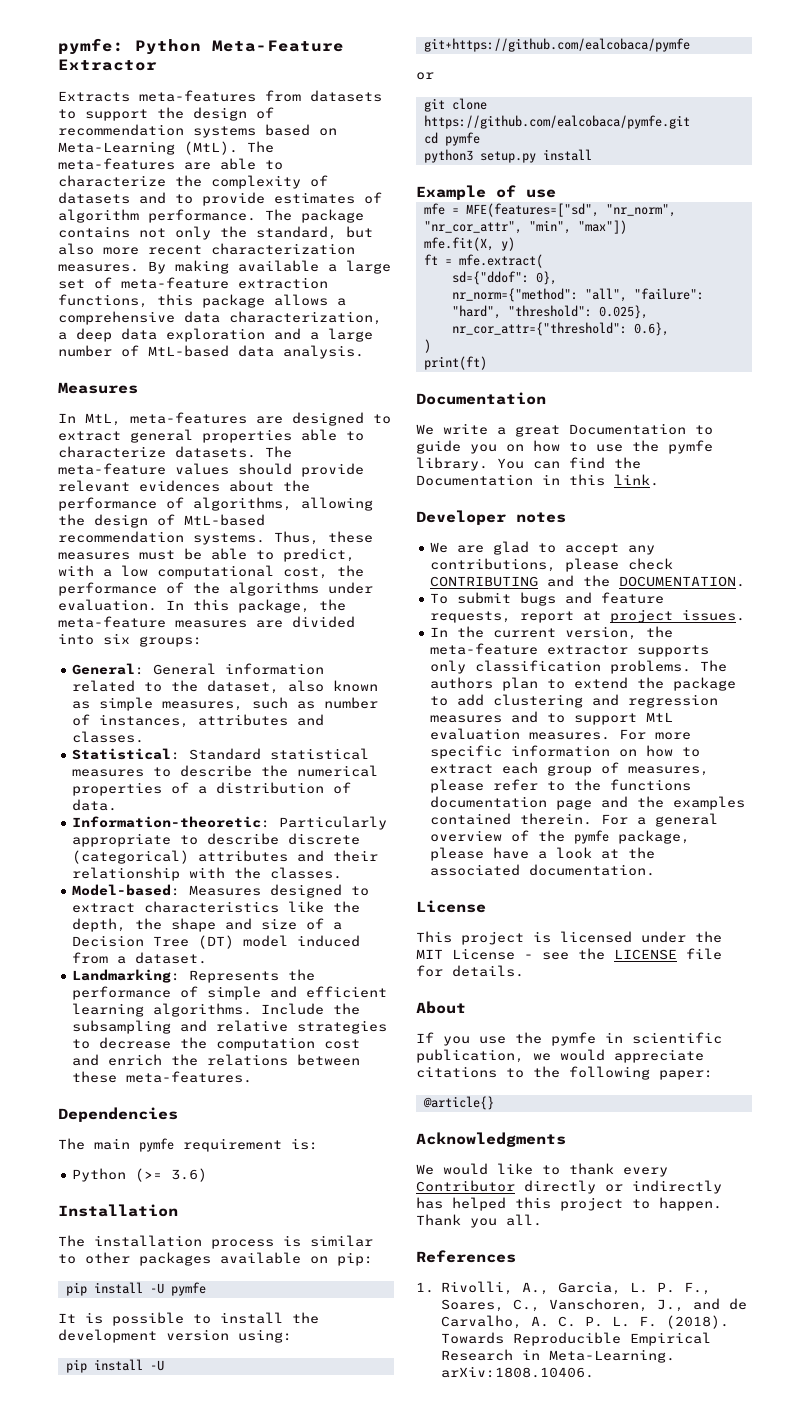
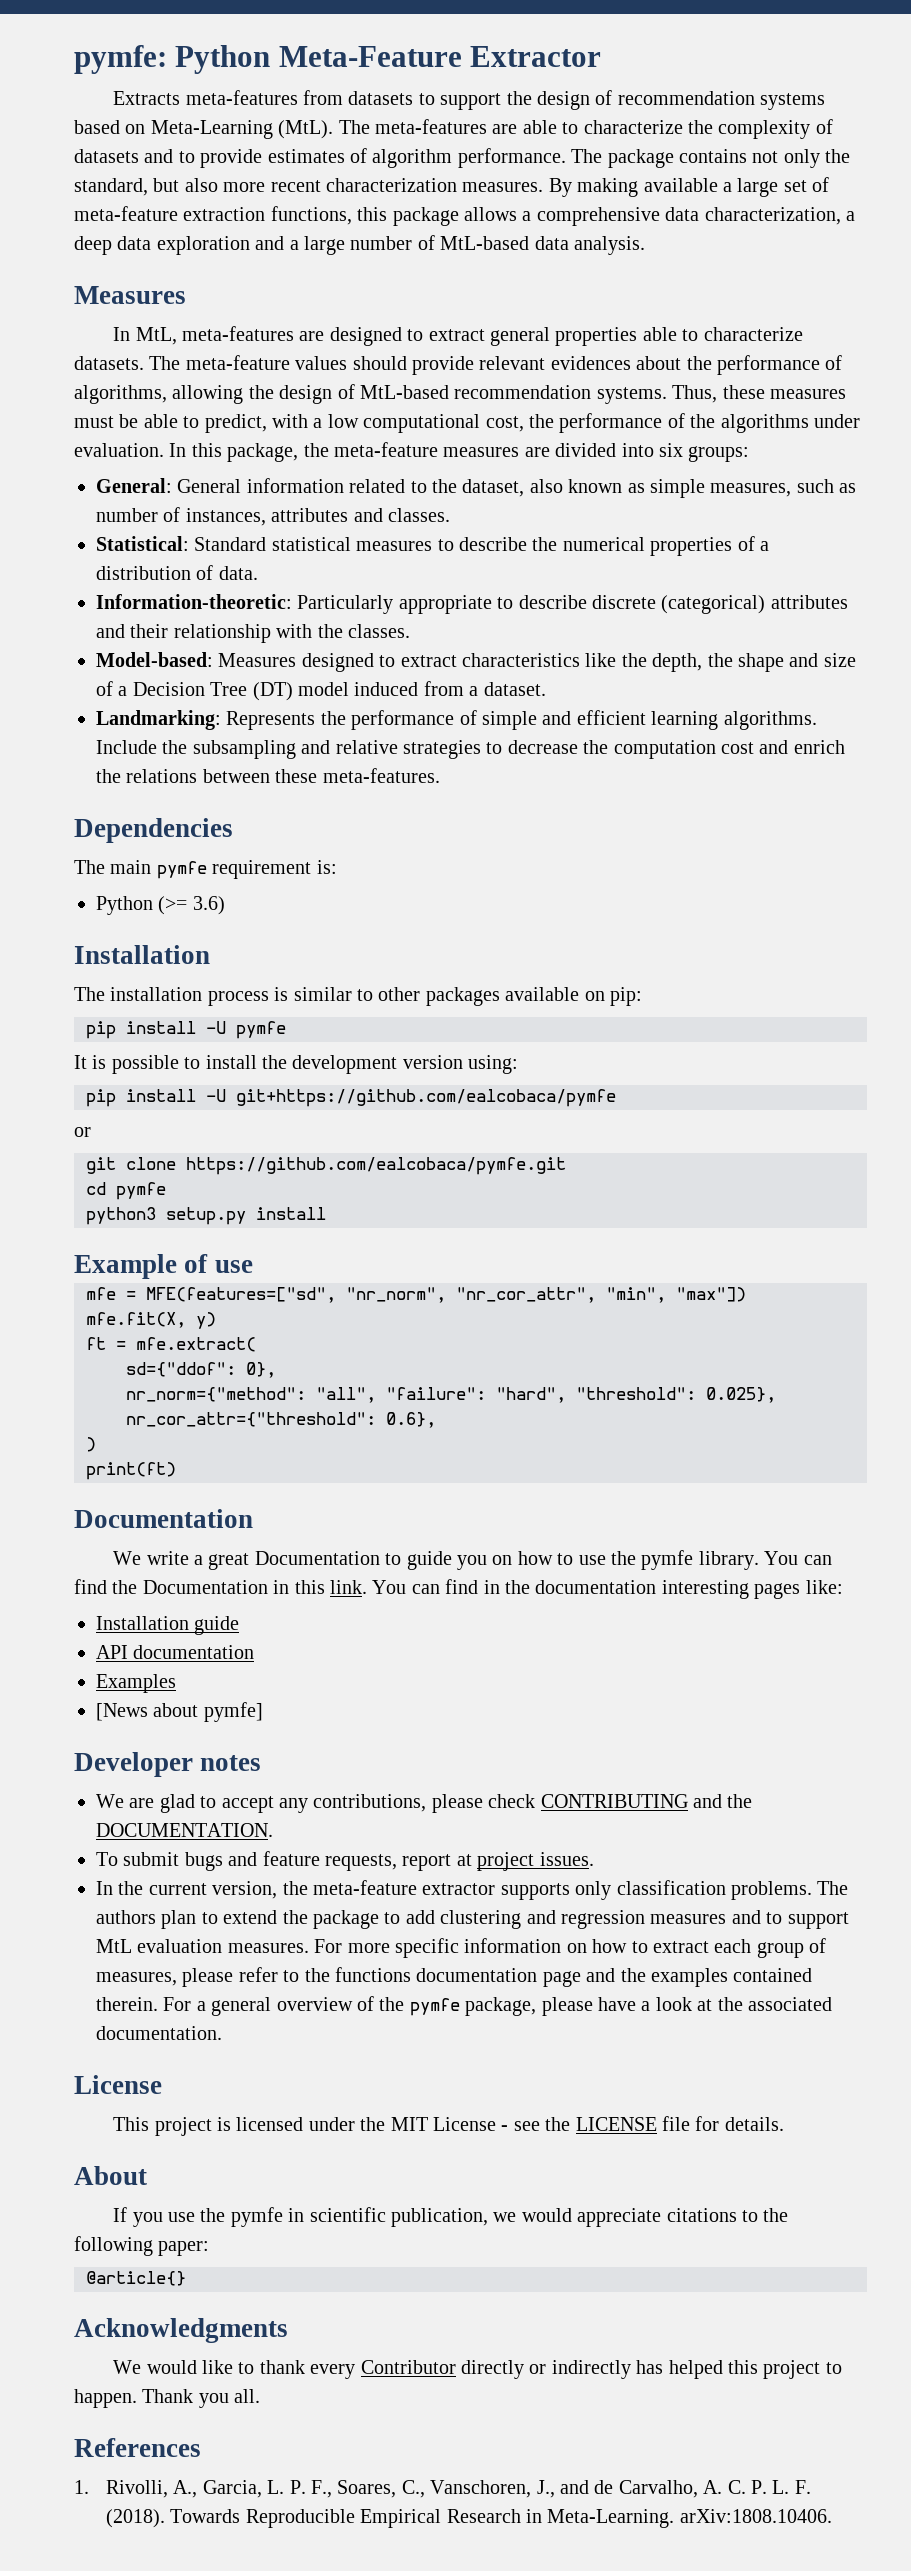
(659, 480) none -> [372,1579,843,1599] [96,1616,240,1635] [96,1645,255,1659] [96,1674,176,1693] [96,1702,263,1722] You can find in the documentation interesting pages like: // Installation guide // API documentation // Examples // [News about pymfe]

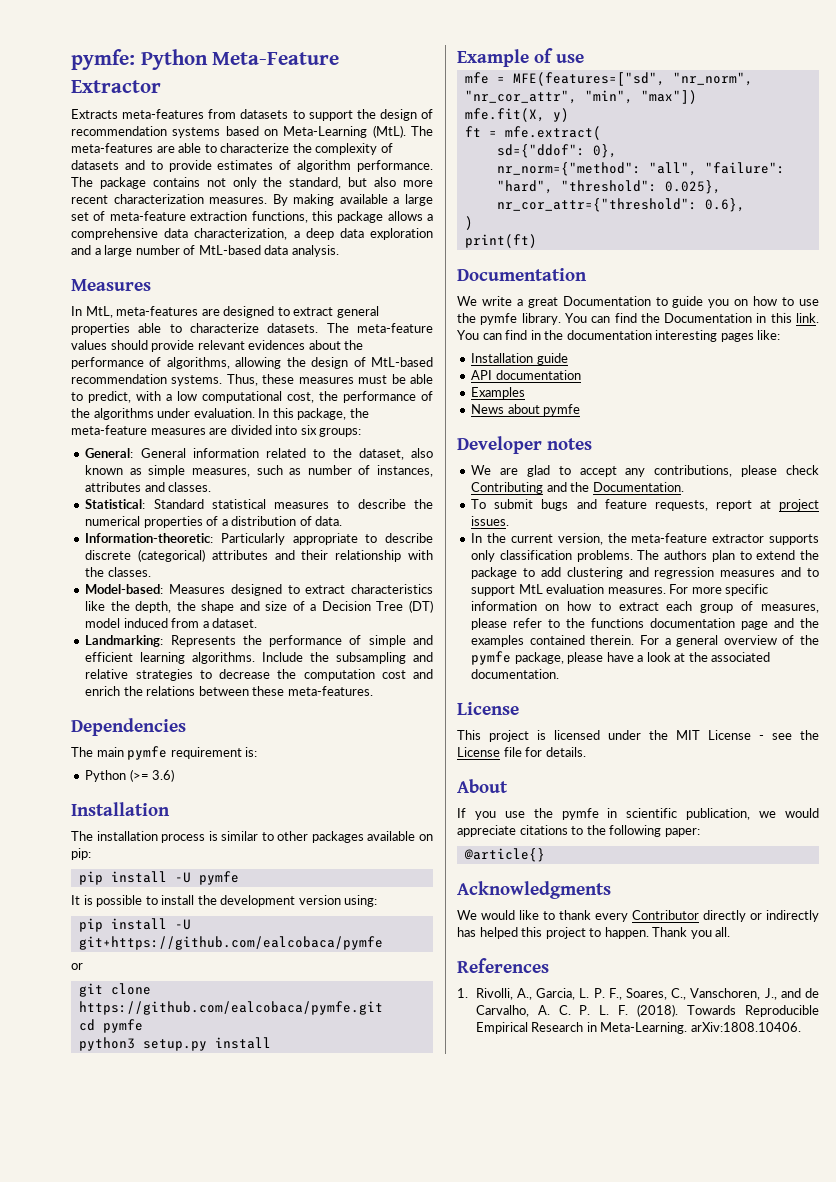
[96,1702,263,1722] [News about pymfe] -> [471,404,581,416] News about pymfe
[540,1794,753,1808] [96,1823,273,1837] CONTRIBUTING and the DOCUMENTATION. -> [471,482,684,494] Contributing and the Documentation.
[575,2117,657,2131] LICENSE -> [457,747,500,757] License

